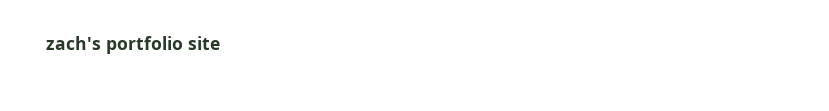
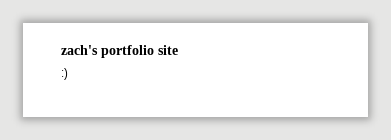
(220, 43) none -> [61,68,68,80] // :)

